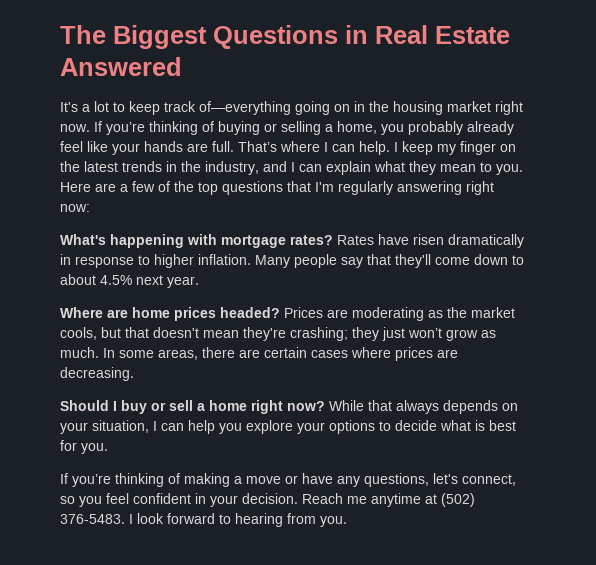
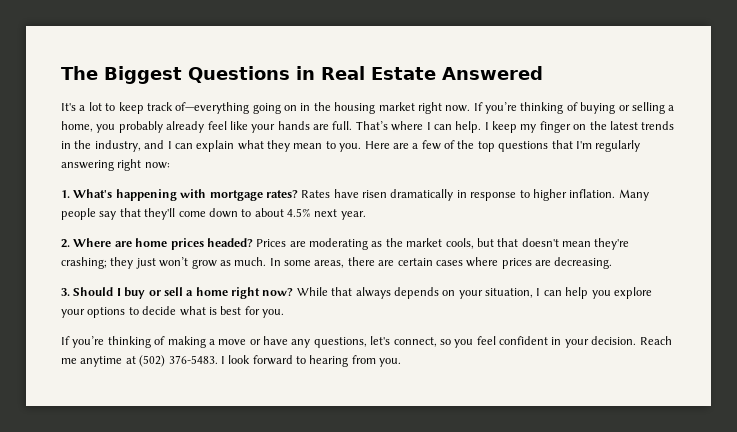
(90, 208) none -> [61,190,70,198] 1.
(199, 282) none -> [61,239,70,248] 2.
(134, 374) none -> [61,288,70,296] 3.

